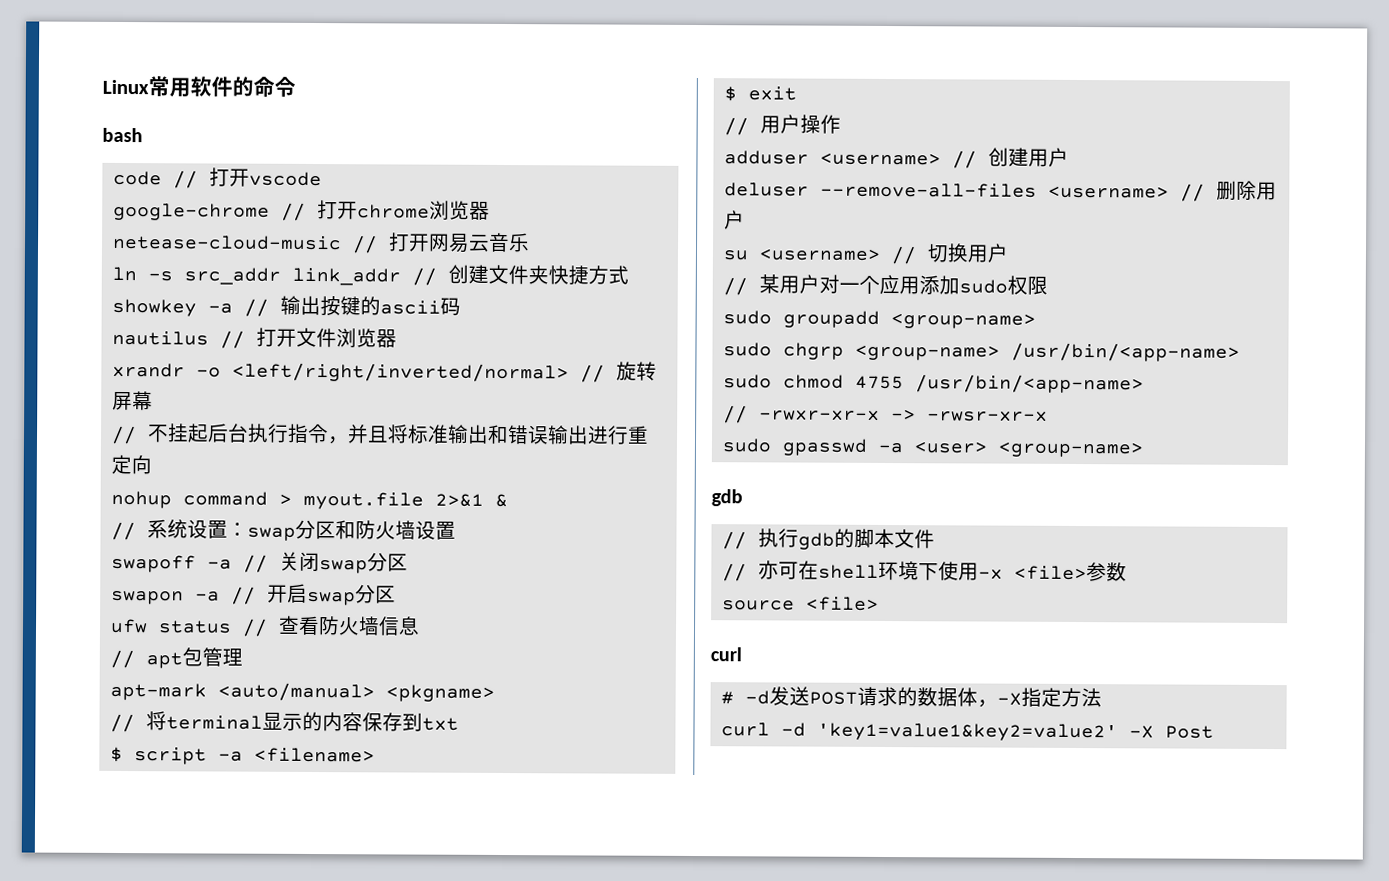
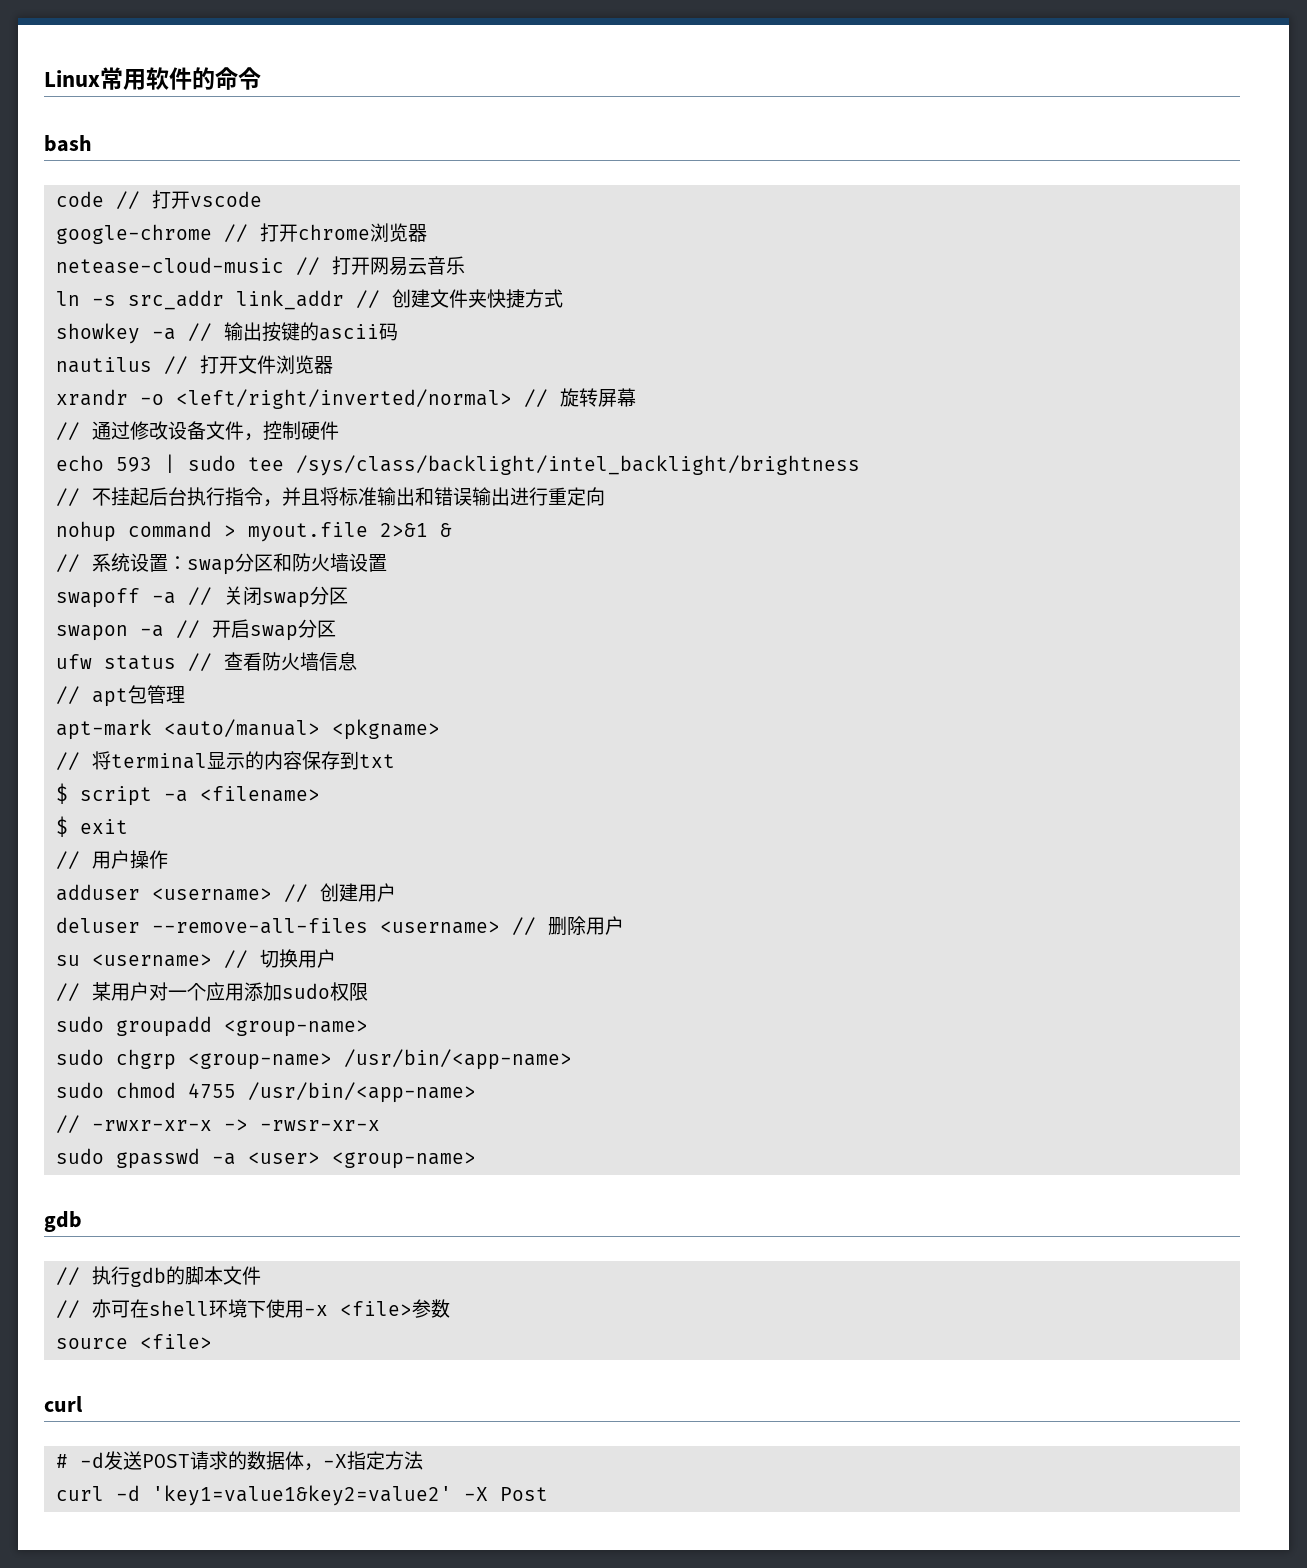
(153, 401) none -> [56,421,339,441] [56,454,860,476] // // 通过修改设备文件，控制硬件 // echo 593 | sudo tee /sys/class/backlight/intel_backlight/brightness

